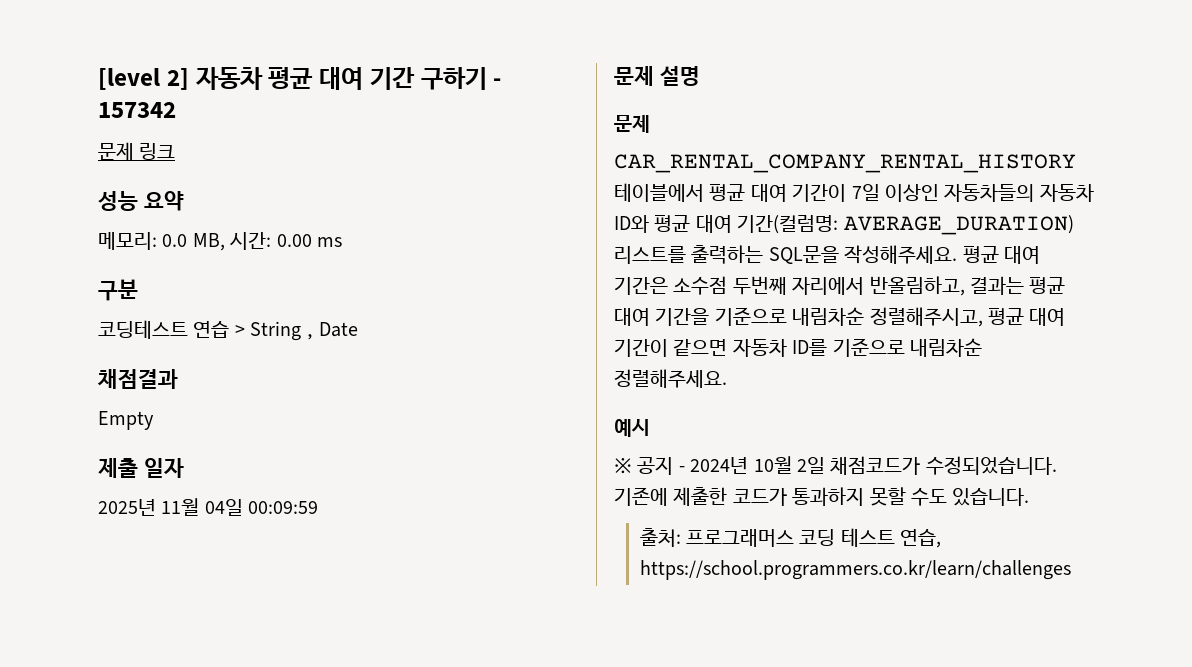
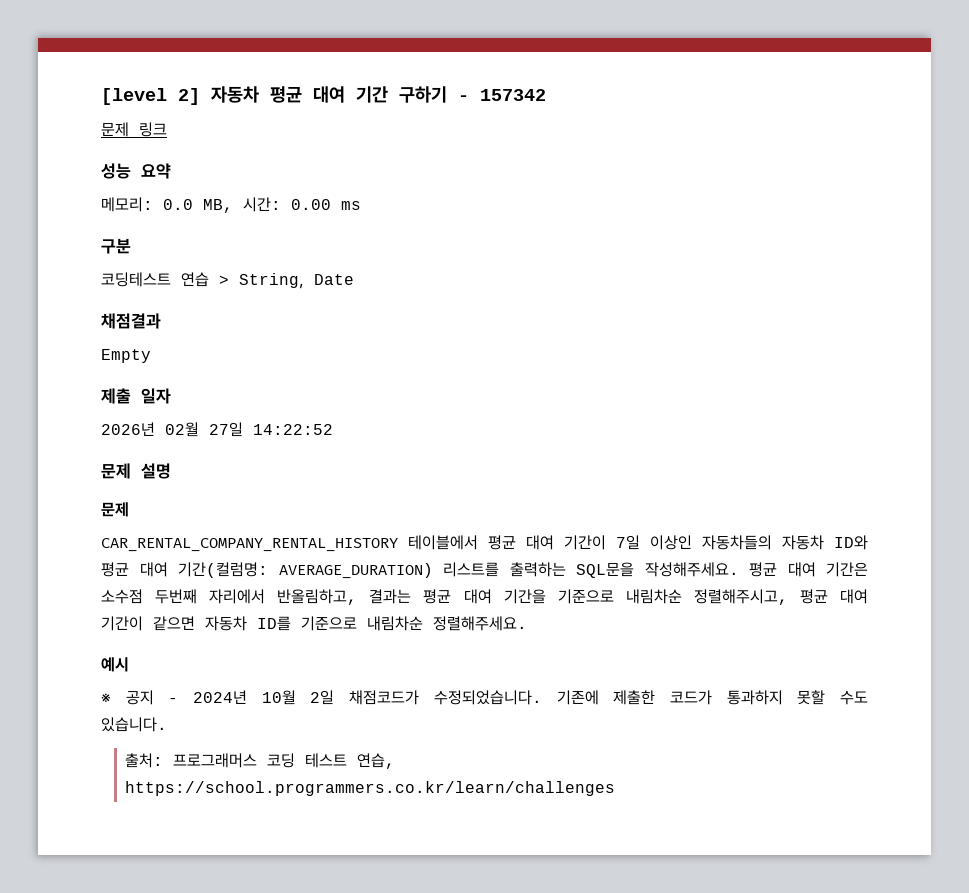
[98,498,319,516] 2025년 11월 04일 00:09:59 -> [101,422,333,437] 2026년 02월 27일 14:22:52

